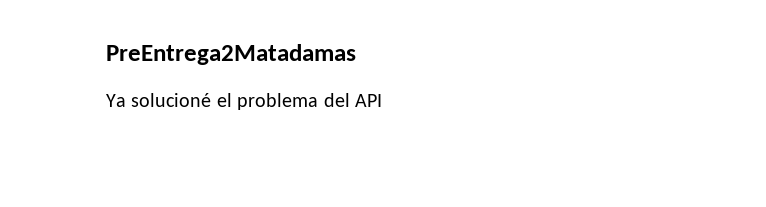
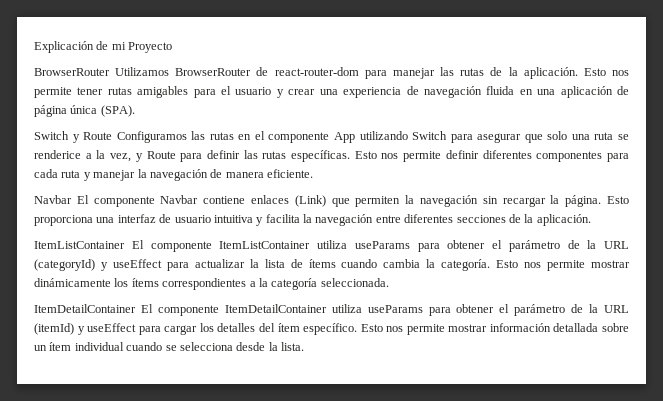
[106,44,356,65] [106,93,382,110] PreEntrega2Matadamas // Ya solucioné el problema del API -> [34,41,173,53] [34,67,629,79] [34,86,629,98] [34,105,135,117] [34,131,629,143] [34,150,629,162] [34,169,313,181] [34,195,629,207] [34,214,591,226] [34,240,629,252] [34,259,630,271] [34,278,389,290] [34,304,629,316] [34,323,629,335] [34,342,304,351] Explicación de mi Proyecto // BrowserRouter Utilizamos BrowserRouter de react-router-dom para manejar las rutas de la aplicación. Esto nos permite tener rutas amigables para el usuario y crear una experiencia de navegación fluida en una aplicación de página única (SPA). // Switch y Route Configuramos las rutas en el componente App utilizando Switch para asegurar que solo una ruta se renderice a la vez, y Route para definir las rutas específicas. Esto nos permite definir diferentes componentes para cada ruta y manejar la navegación de manera eficiente. // Navbar El componente Navbar contiene enlaces (Link) que permiten la navegación sin recargar la página. Esto proporciona una interfaz de usuario intuitiva y facilita la navegación entre diferentes secciones de la aplicación. // ItemListContainer El componente ItemListContainer utiliza useParams para obtener el parámetro de la URL (categoryId) y useEffect para actualizar la lista de ítems cuando cambia la categoría. Esto nos permite mostrar dinámicamente los ítems correspondientes a la categoría seleccionada. // ItemDetailContainer El componente ItemDetailContainer utiliza useParams para obtener el parámetro de la URL (itemId) y useEffect para cargar los detalles del ítem específico. Esto nos permite mostrar información detallada sobre un ítem individual cuando se selecciona desde la lista.

